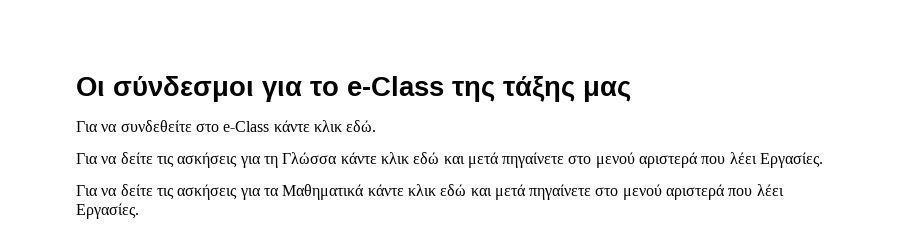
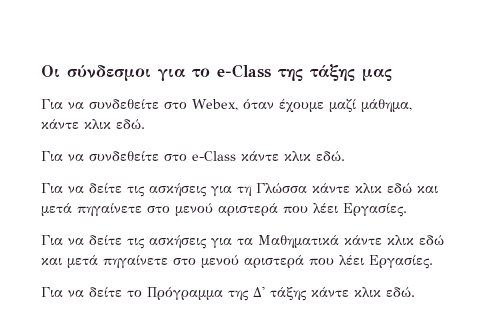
(631, 91) none -> [41,98,412,113] [41,119,145,129] // Για να συνδεθείτε στο Webex, όταν έχουμε μαζί μάθημα, κάντε κλικ εδώ.
(139, 211) none -> [41,286,415,301] // Για να δείτε το Πρόγραμμα της Δ' τάξης κάντε κλικ εδώ.

